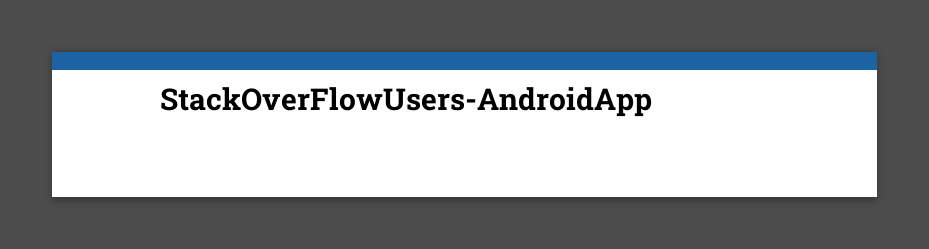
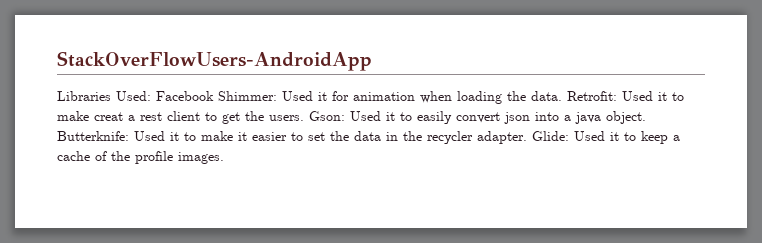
(652, 102) none -> [57,91,684,104] [57,111,646,124] [57,131,680,144] [57,151,224,164] // Libraries Used: Facebook Shimmer: Used it for animation when loading the data. Retrofit: Used it to make creat a rest client to get the users. Gson: Used it to easily convert json into a java object. Butterknife: Used it to make it easier to set the data in the recycler adapter. Glide: Used it to keep a cache of the profile images.

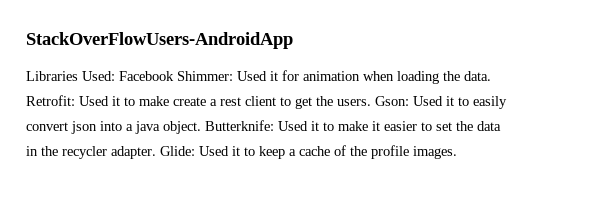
[94,112,123,121] creat -> [173,97,206,106] create

